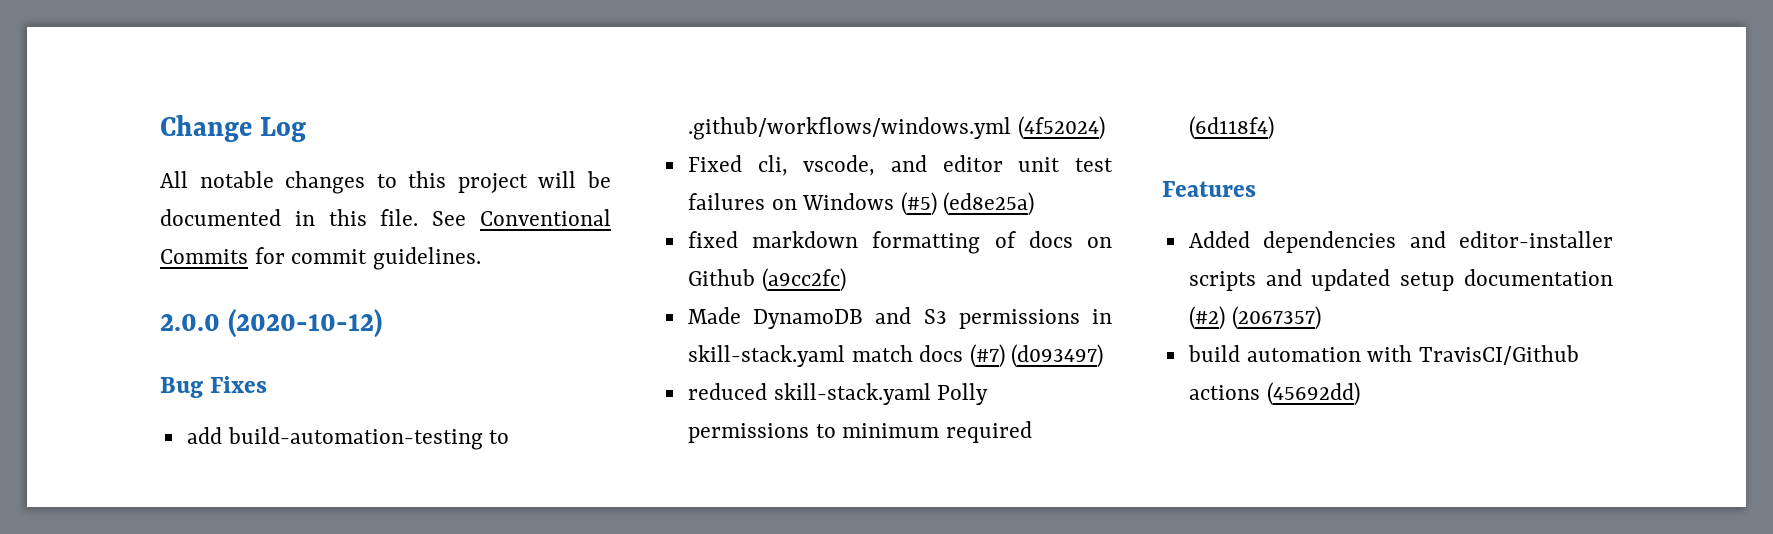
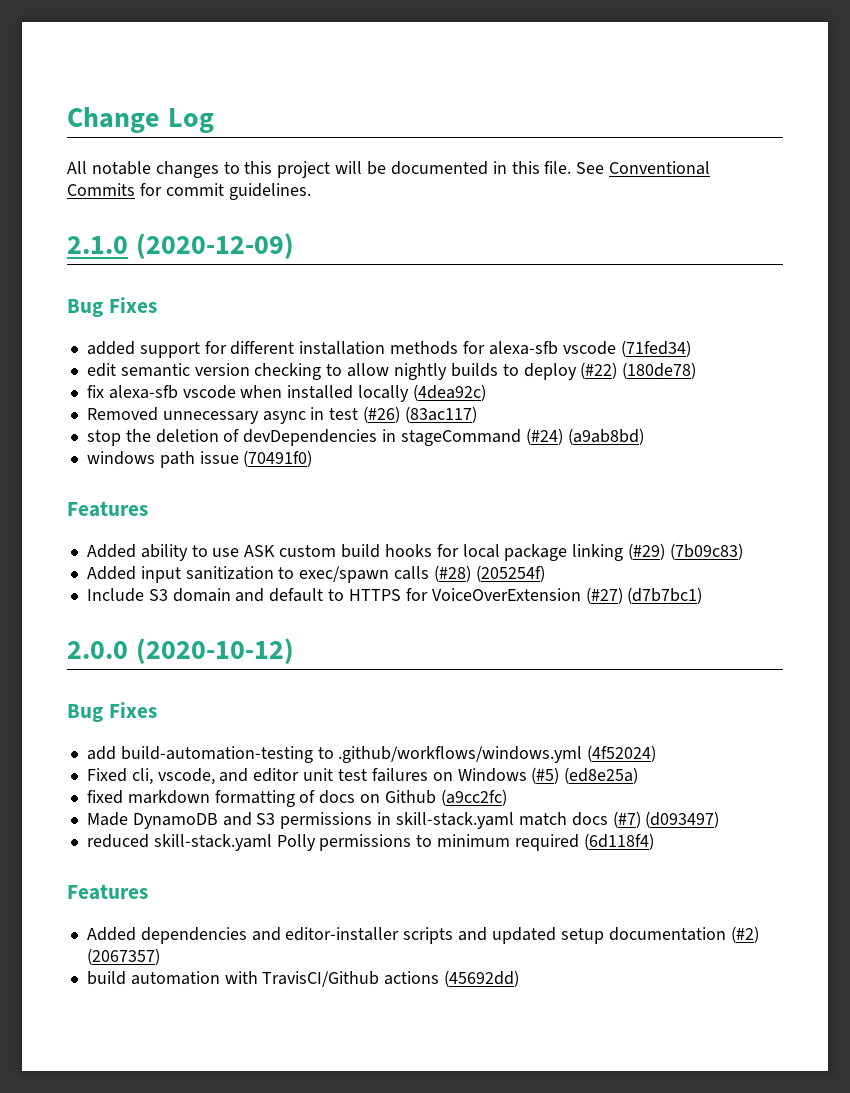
(481, 258) none -> [67,233,294,259] [67,297,157,317] [86,340,691,358] [86,362,697,380] [86,384,486,402] [86,406,477,424] [86,428,644,446] [86,450,313,468] [67,501,148,517] [86,543,743,561] [86,565,545,583] [86,587,703,604] // 2.1.0 (2020-12-09) // Bug Fixes // added support for different installation methods for alexa-sfb vscode (71fed34) // edit semantic version checking to allow nightly builds to deploy (#22) (180de78) // fix alexa-sfb vscode when installed locally (4dea92c) // Removed unnecessary async in test (#26) (83ac117) // stop the deletion of devDependencies in stageCommand (#24) (a9ab8bd) // windows path issue (70491f0) // Features // Added ability to use ASK custom build hooks for local package linking (#29) (7b09c83) // Added input sanitization to exec/spawn calls (#28) (205254f) // Include S3 domain and default to HTTPS for VoiceOverExtension (#27) (d7b7bc1)

